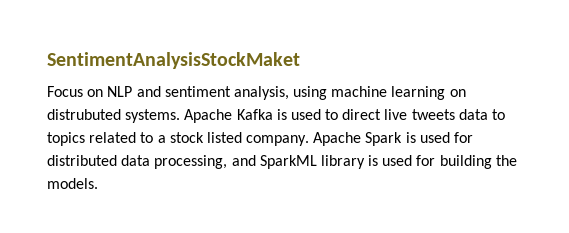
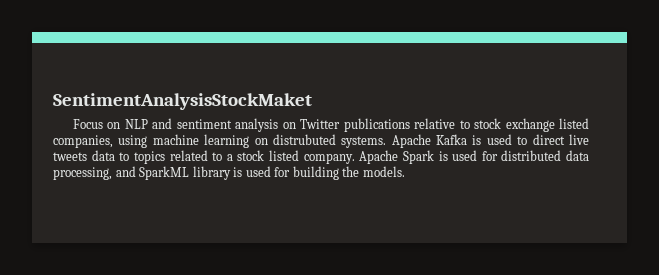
[233,86,289,100] analysis, -> [235,118,590,132] [53,135,113,148] analysis on Twitter publications relative to stock exchange listed companies,

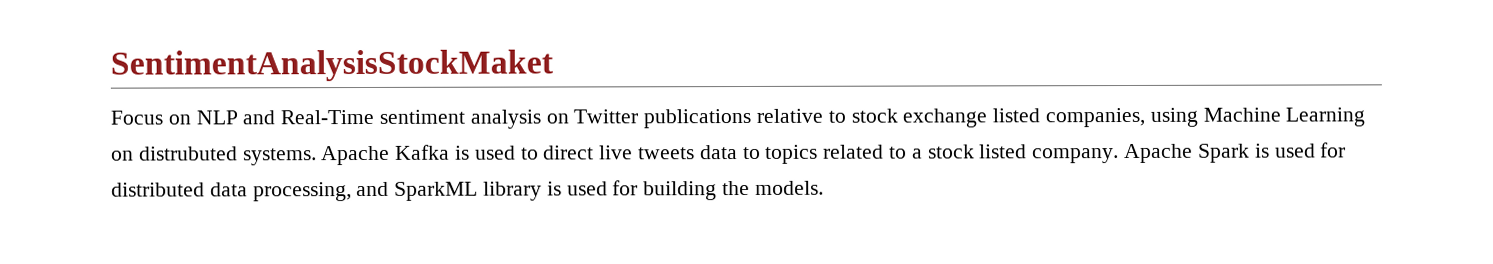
(173, 123) none -> [280,109,375,125] Real-Time
[152,134,250,148] machine learning -> [1202,107,1366,127] Machine Learning

